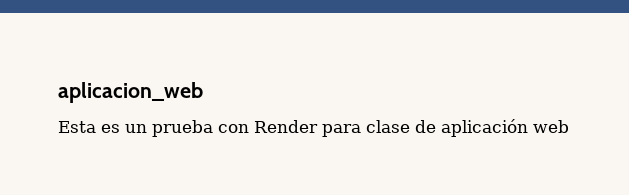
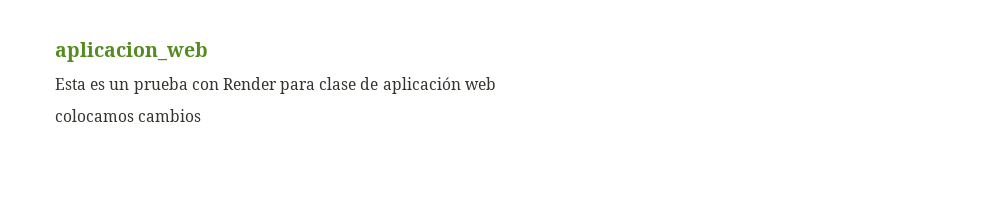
(569, 126) none -> [55,109,202,122] // colocamos cambios

